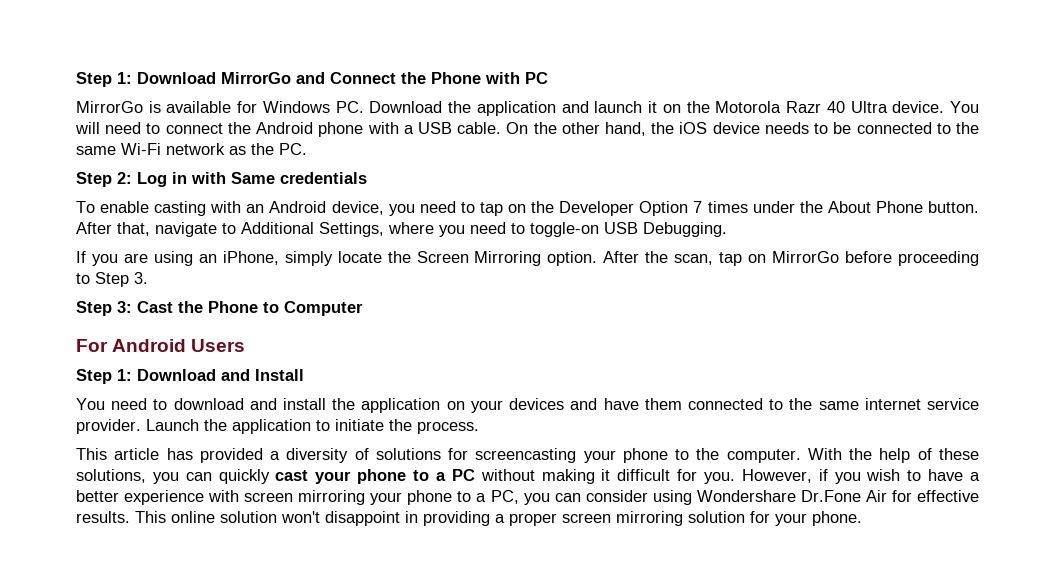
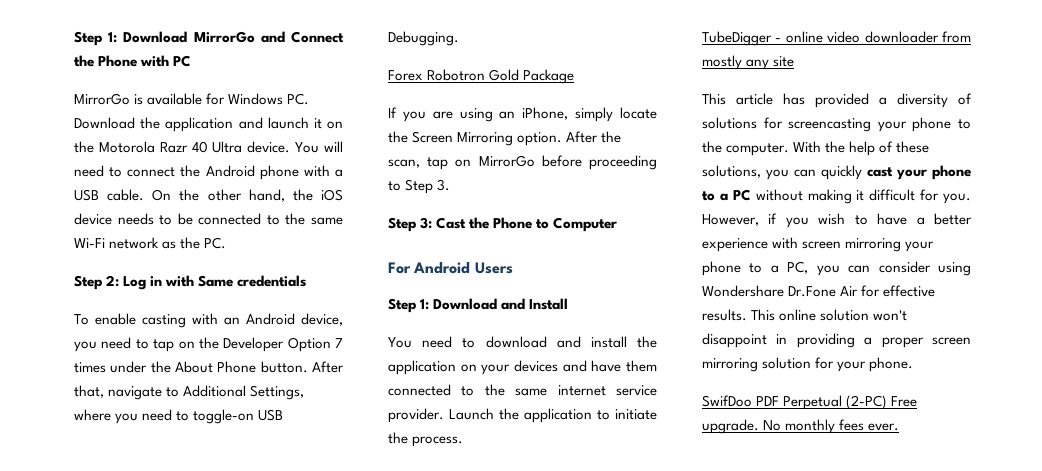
(727, 229) none -> [388,69,575,84] // Forex Robotron Gold Package
(479, 427) none -> [702,31,971,46] [702,55,795,70] // TubeDigger - online video downloader from mostly any site
(862, 518) none -> [702,395,918,410] [702,419,900,434] // SwifDoo PDF Perpetual (2-PC) Free upgrade. No monthly fees ever.

